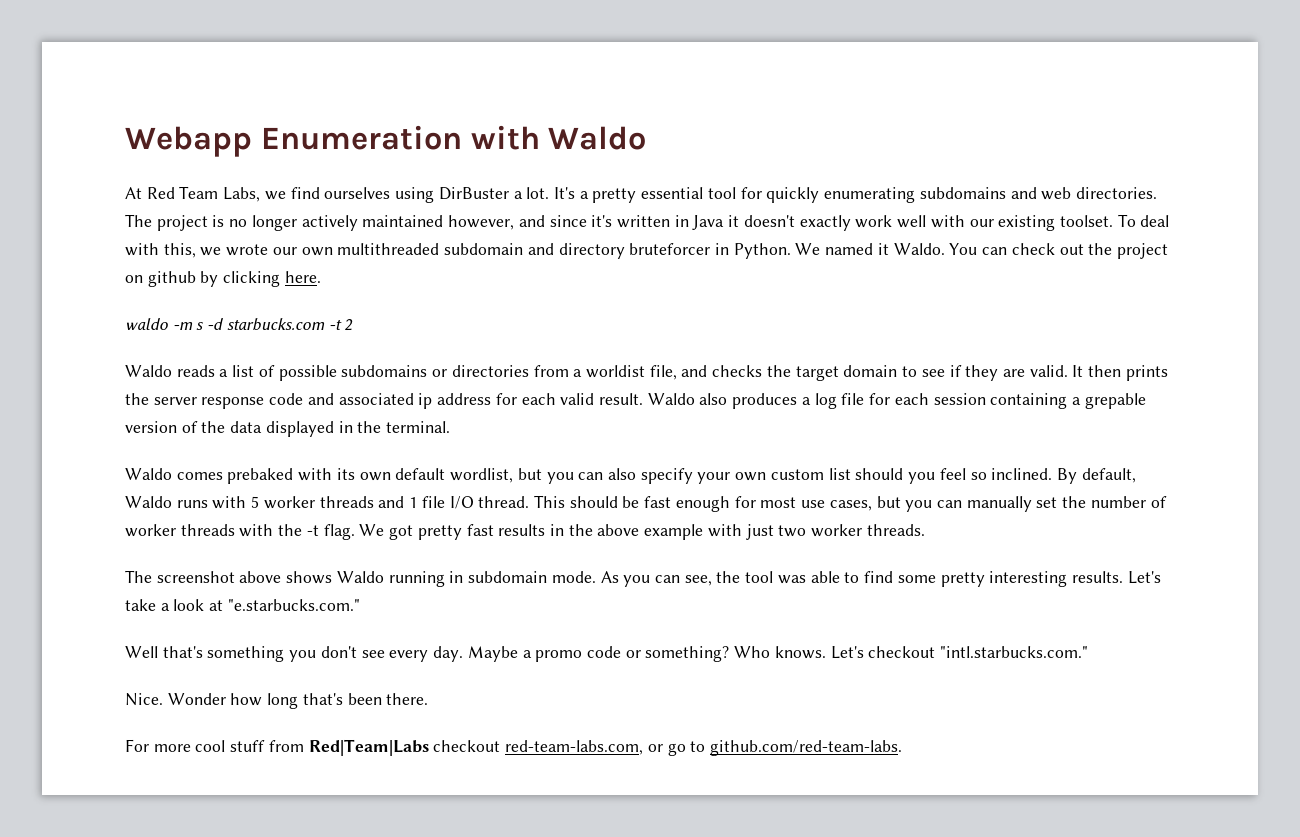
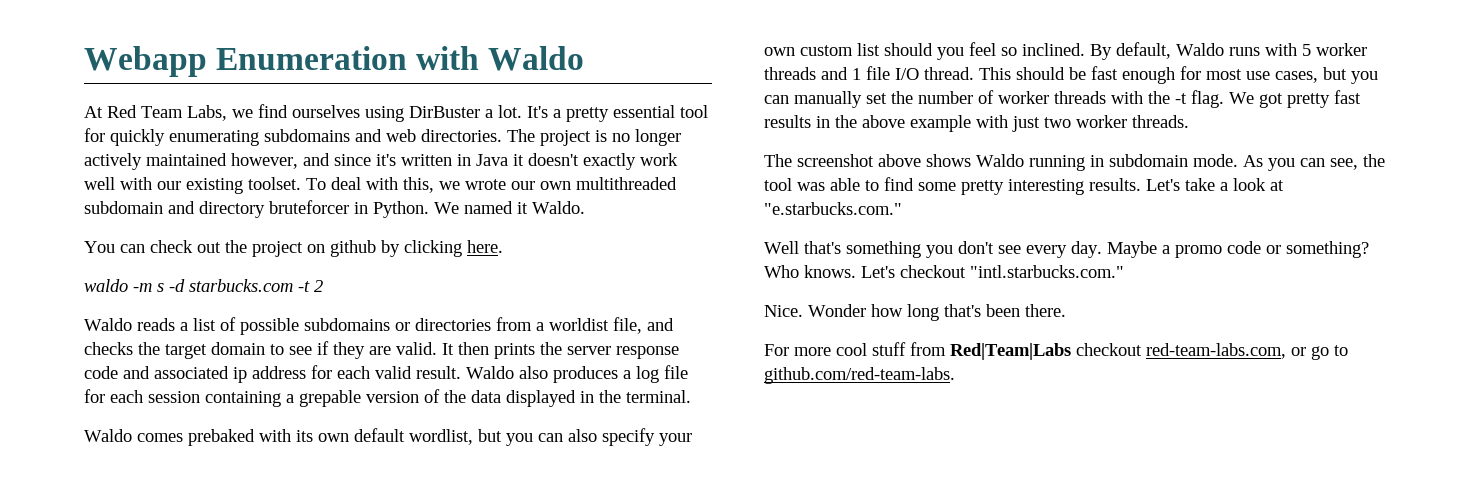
(945, 249) none -> (585, 207) //

